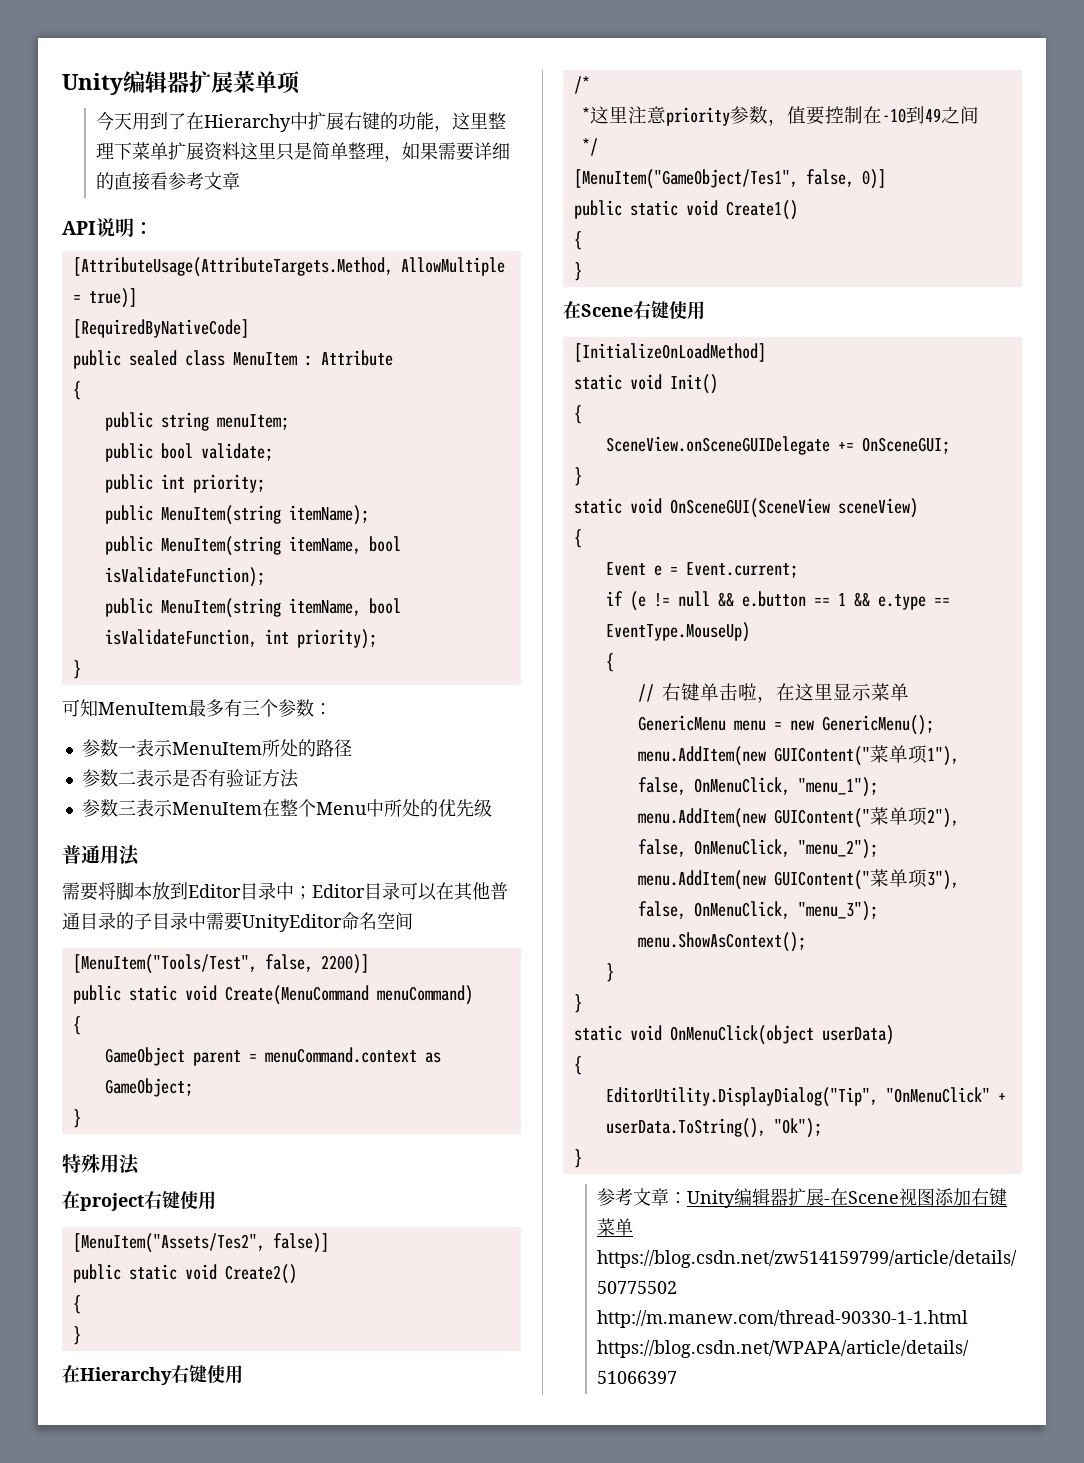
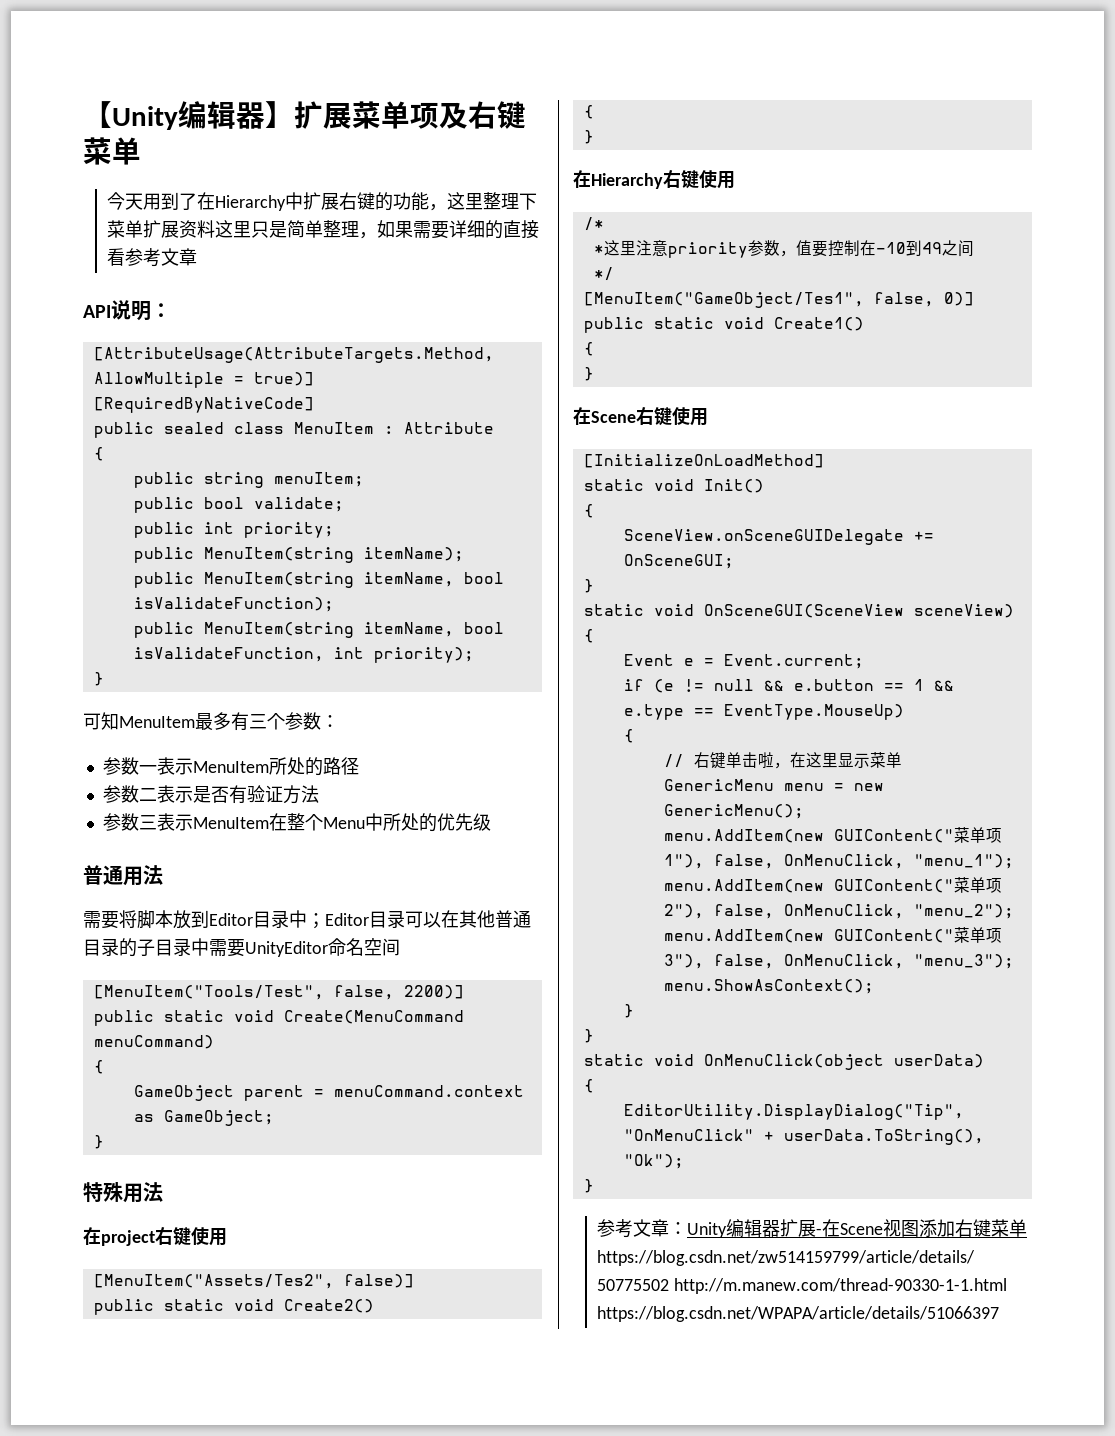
[62,71,189,95] Unity编辑器 -> [83,101,294,130] 【Unity编辑器】
(300, 82) none -> [439,101,526,129] [83,137,141,165] 及右键菜单

